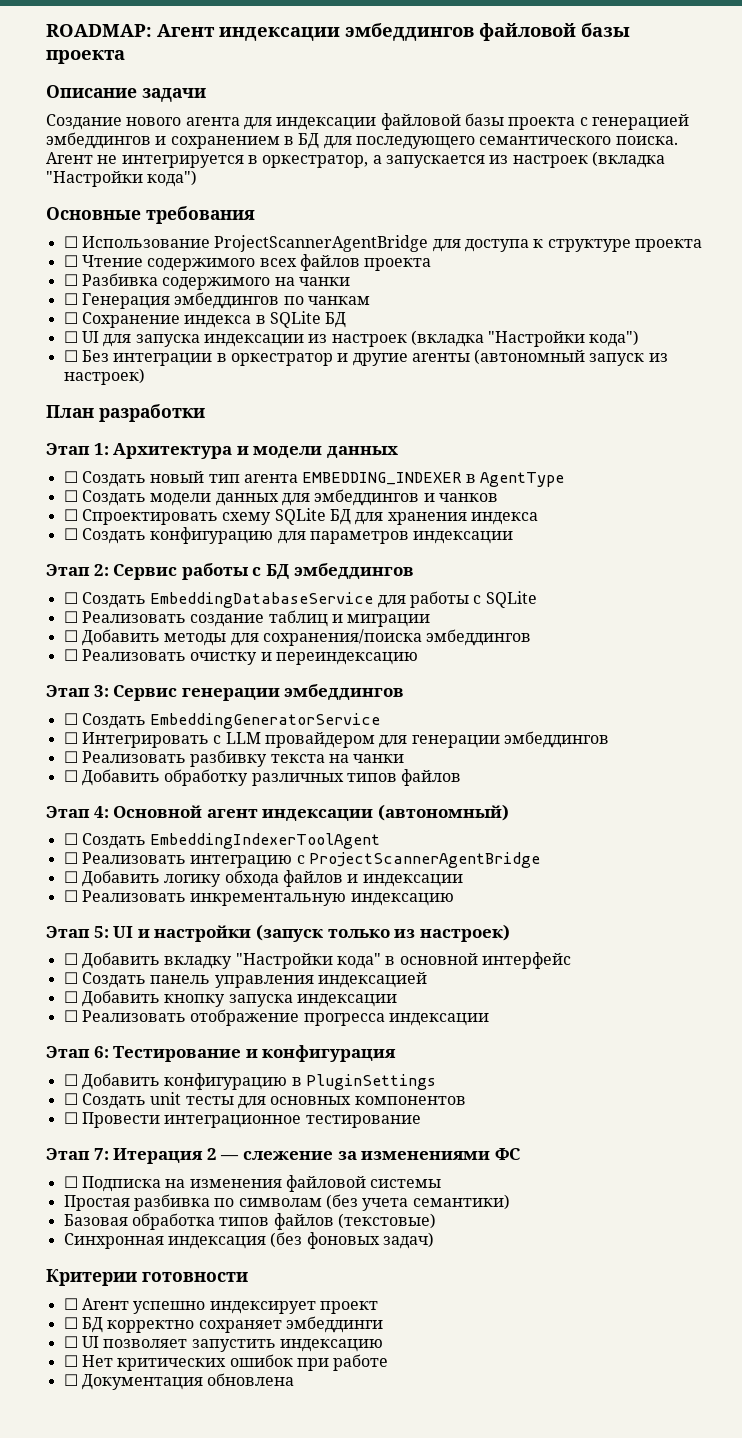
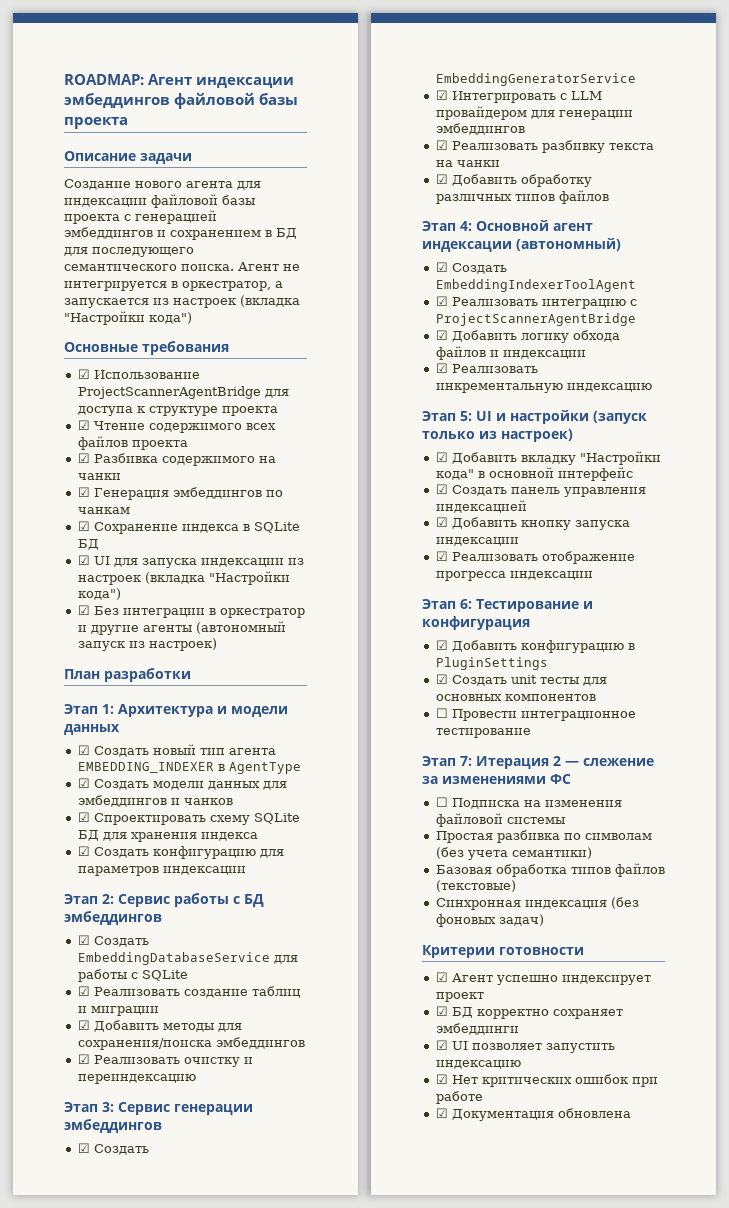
[63,236,78,248] ☐ -> [77,369,90,379] ☑
[63,255,78,267] ☐ -> [77,420,90,430] ☑
[63,274,78,286] ☐ -> [77,453,90,463] ☑
[63,293,78,305] ☐ -> [77,487,90,497] ☑
[63,312,78,324] ☐ -> [77,521,90,531] ☑
[63,331,78,343] ☐ -> [77,555,90,565] ☑
[63,350,78,362] ☐ -> [77,605,90,615] ☑
[63,471,78,483] ☐ -> [77,745,90,755] ☑
[63,490,78,502] ☐ -> [77,778,90,788] ☑
[63,509,78,521] ☐ -> [77,812,90,822] ☑
[63,528,78,540] ☐ -> [77,846,90,856] ☑
[63,592,78,604] ☐ -> [77,935,90,945] ☑
[63,611,78,623] ☐ -> [77,986,90,996] ☑
[63,630,78,642] ☐ -> [77,1020,90,1030] ☑
[63,649,78,661] ☐ -> [77,1054,90,1064] ☑
[63,713,78,725] ☐ -> [77,1143,90,1153] ☑
[63,732,78,744] ☐ -> [435,90,448,100] ☑
[63,751,78,763] ☐ -> [435,140,448,150] ☑
[63,770,78,782] ☐ -> [435,174,448,184] ☑
[63,833,78,845] ☐ -> [435,262,448,272] ☑
[63,852,78,864] ☐ -> [435,296,448,306] ☑
[63,871,78,883] ☐ -> [435,330,448,340] ☑
[63,890,78,902] ☐ -> [435,363,448,373] ☑
[63,953,78,965] ☐ -> [435,452,448,462] ☑
[63,972,78,984] ☐ -> [435,484,448,494] ☑
[63,991,78,1003] ☐ -> [435,517,448,527] ☑
[63,1010,78,1022] ☐ -> [435,551,448,561] ☑
[63,1074,78,1086] ☐ -> [435,640,448,650] ☑
[63,1093,78,1105] ☐ -> [435,674,448,684] ☑
[63,1298,78,1310] ☐ -> [435,972,448,982] ☑
[63,1317,78,1329] ☐ -> [435,1006,448,1016] ☑
[63,1336,78,1348] ☐ -> [435,1040,448,1050] ☑
[63,1355,78,1367] ☐ -> [435,1074,448,1084] ☑
[63,1374,78,1386] ☐ -> [435,1108,448,1118] ☑

